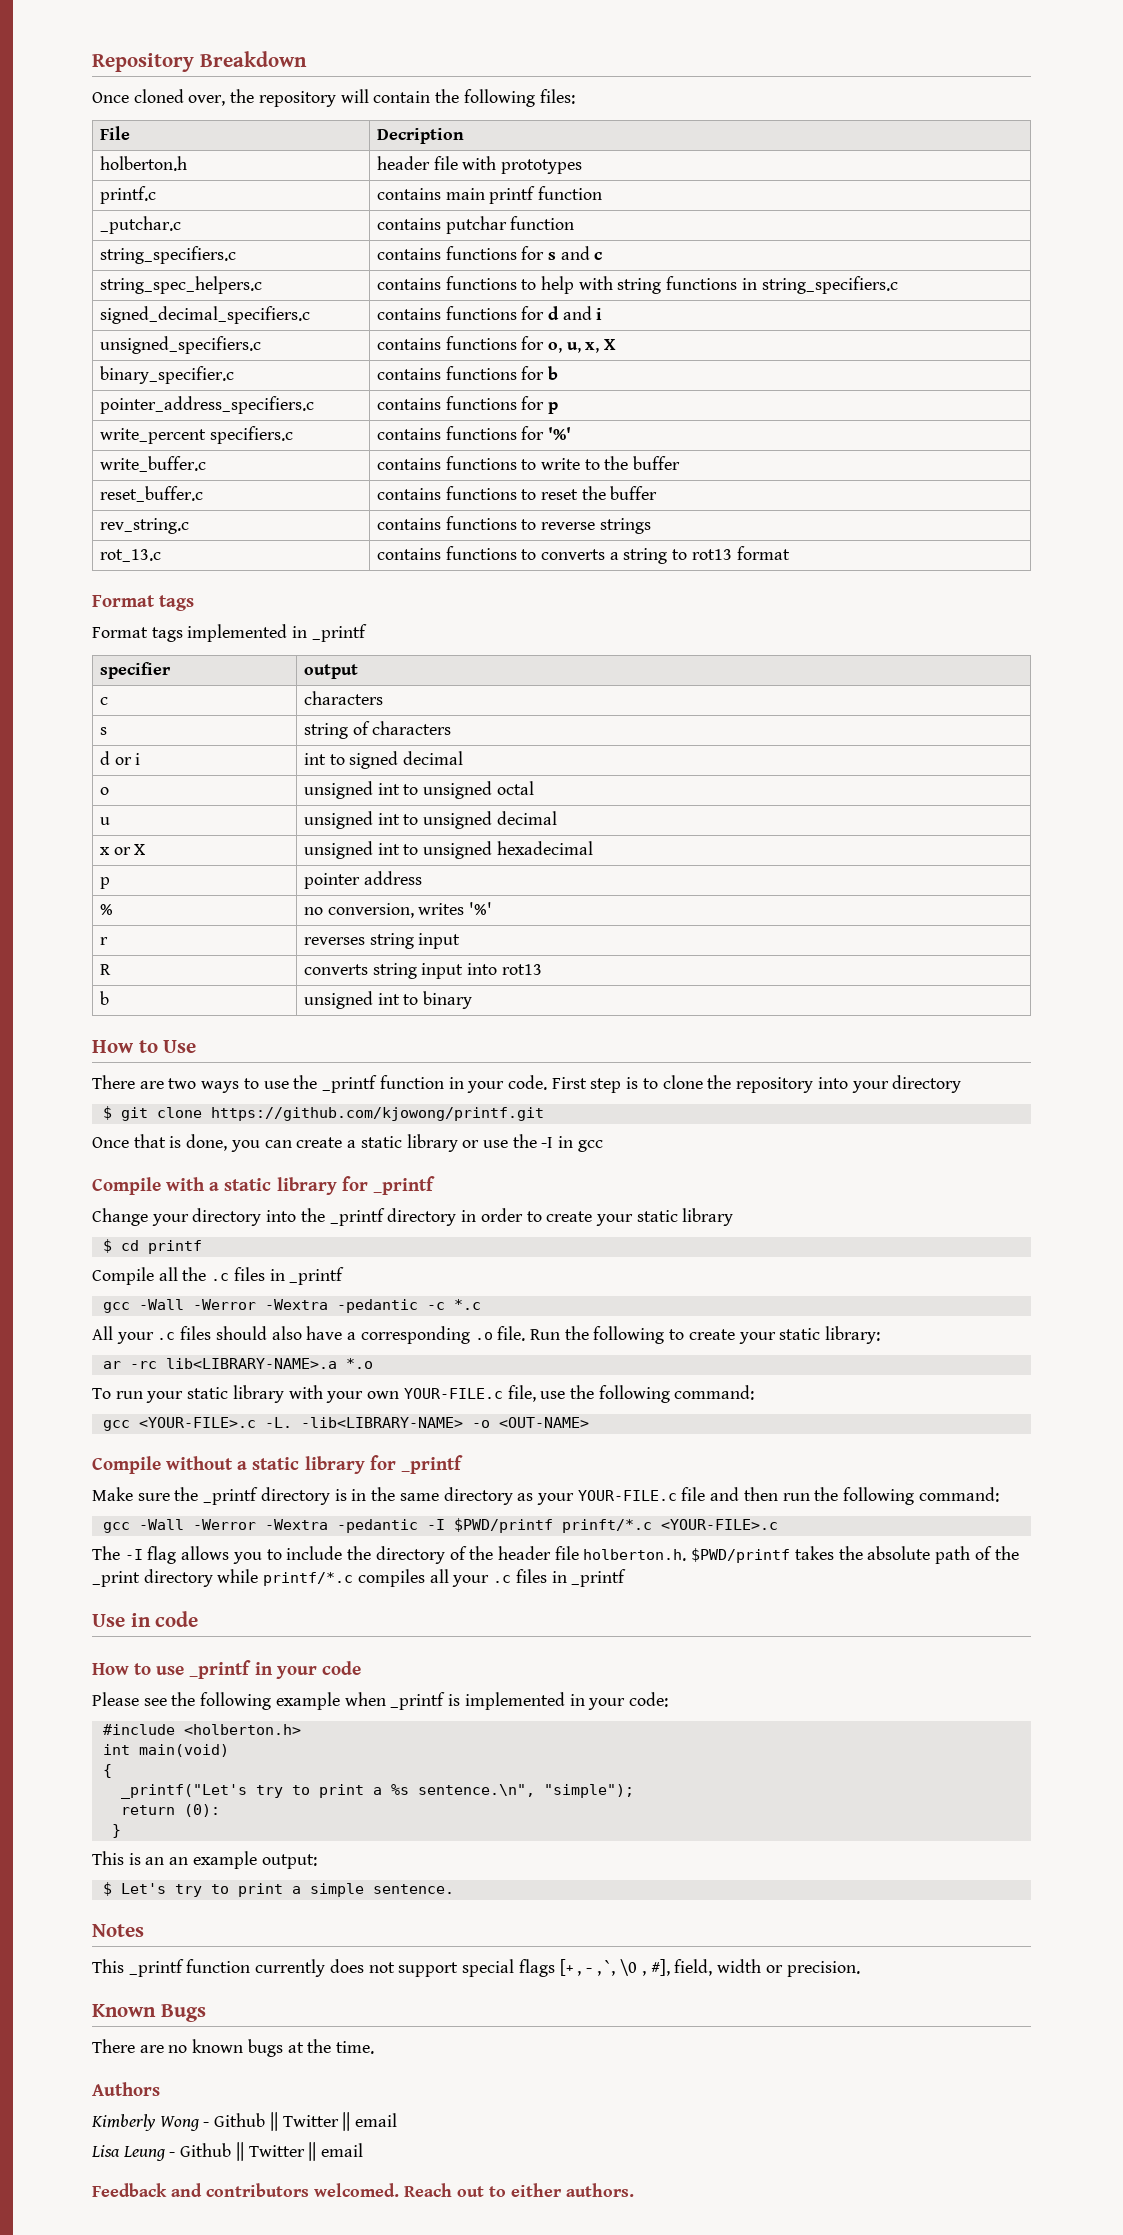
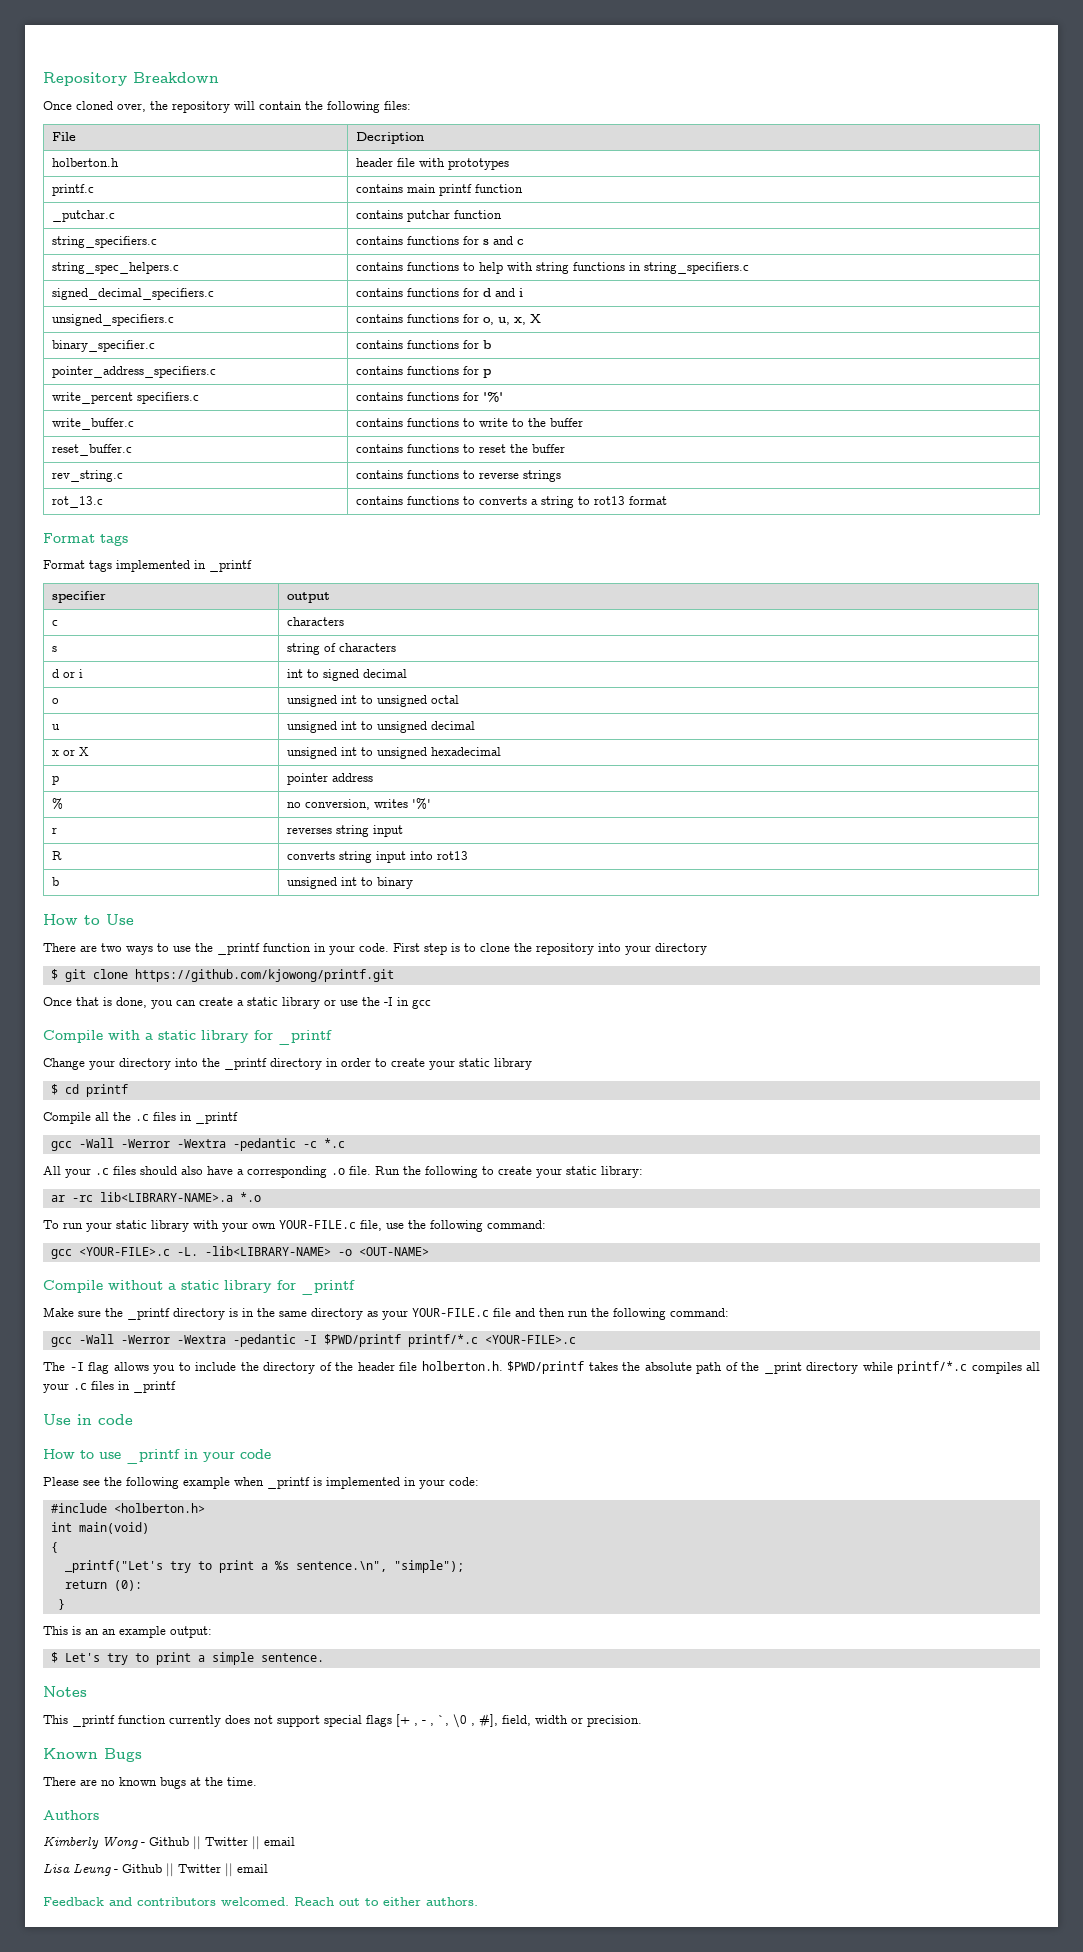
[561,1519,652,1533] prinft/*.c -> [407,1334,478,1347] printf/*.c

